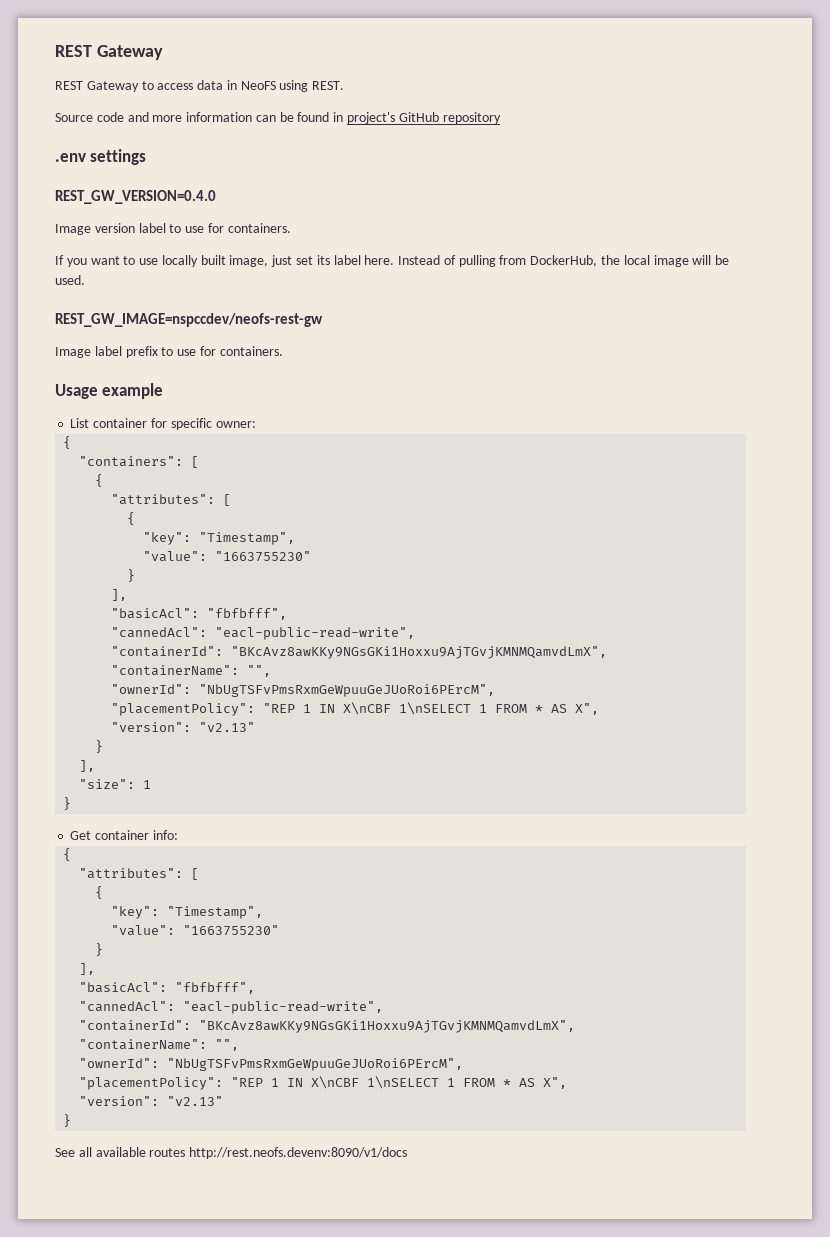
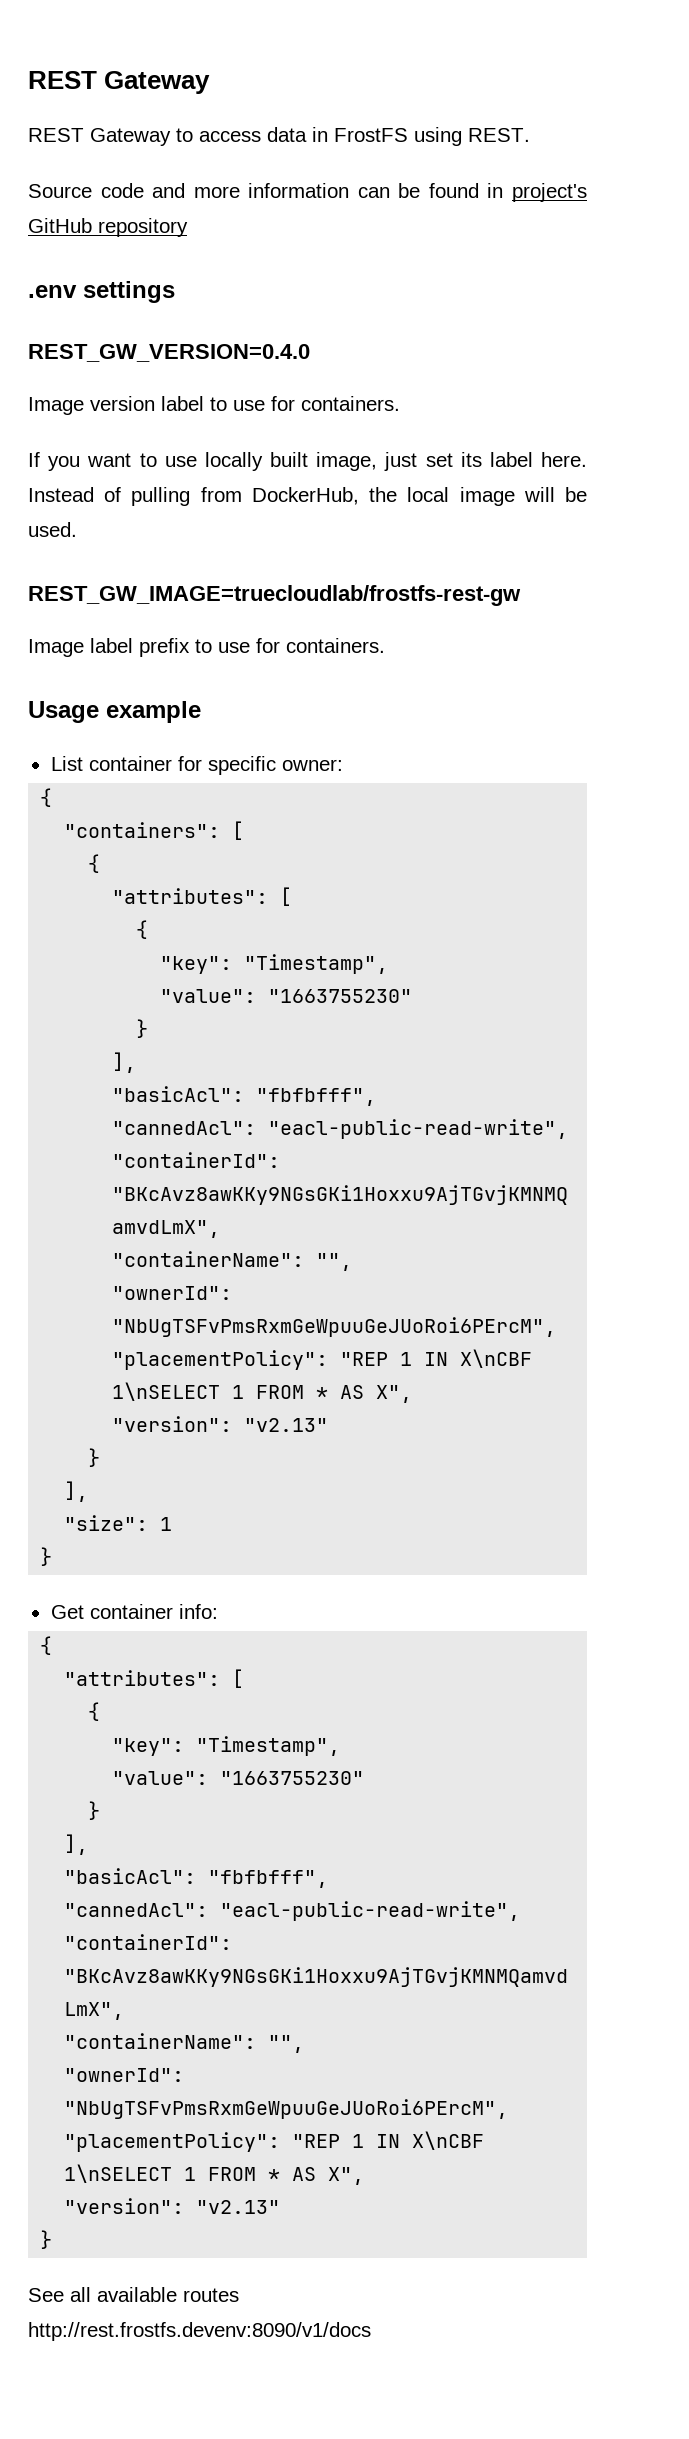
[240,81,276,90] NeoFS -> [334,128,408,142] FrostFS
[55,313,323,327] REST_GW_IMAGE=nspccdev/neofs-rest-gw -> [28,585,521,606] REST_GW_IMAGE=truecloudlab/frostfs-rest-gw
[189,1147,408,1159] http://rest.neofs.devenv:8090/v1/docs -> [28,2322,371,2341] http://rest.frostfs.devenv:8090/v1/docs

